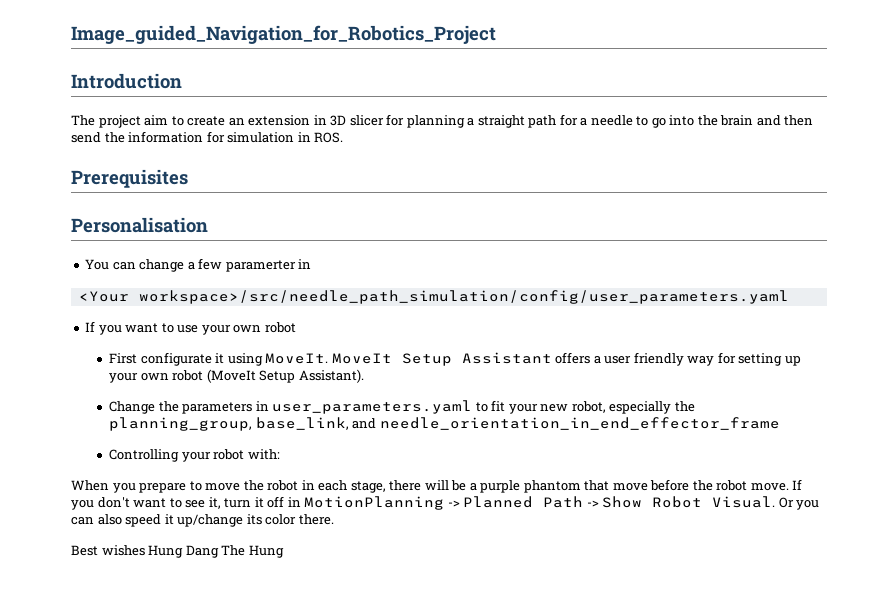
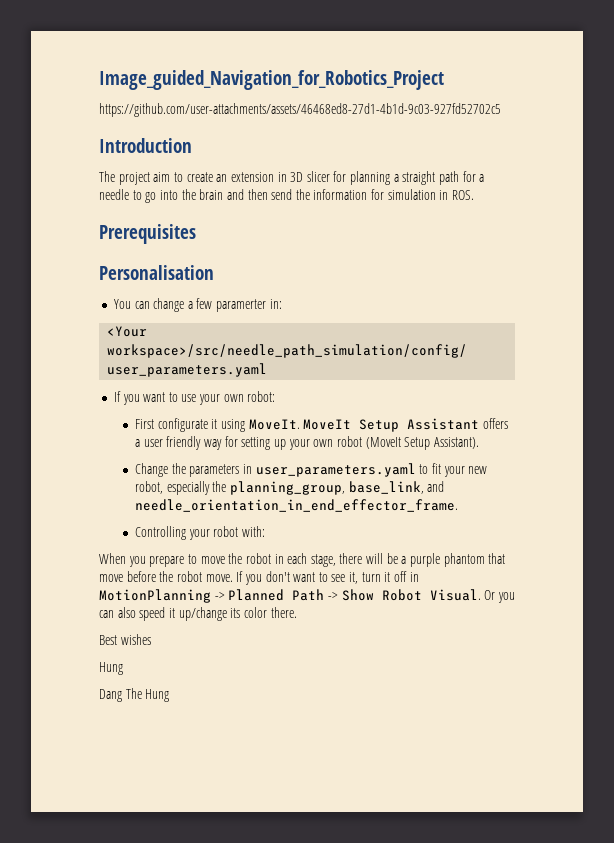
(496, 34) none -> [99,103,501,117] // https://github.com/user-attachments/assets/46468ed8-27d1-4b1d-9c03-927fd52702c5
[298,259,312,269] in -> [269,299,282,309] in:
[264,322,296,333] robot -> [247,391,276,402] robot:
[379,417,780,430] needle_orientation_in_end_effector_frame -> [135,499,459,512] needle_orientation_in_end_effector_frame.
[148,545,184,558] Hung -> [99,662,123,675] // Hung //

